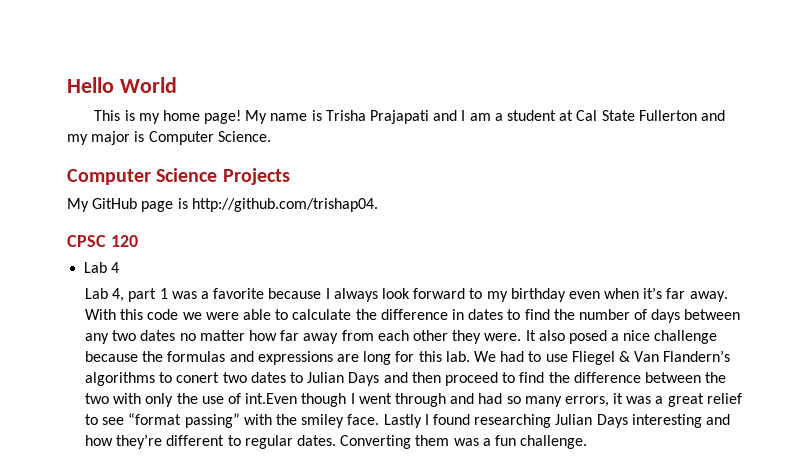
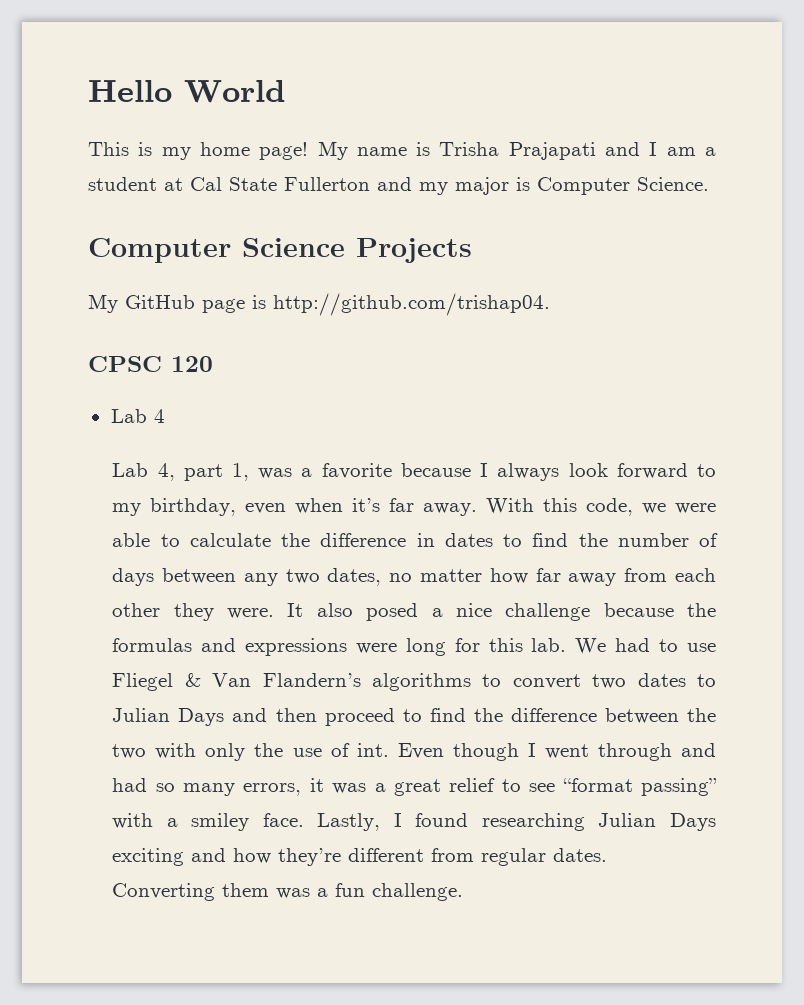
[159,288,168,299] 1 -> [231,463,249,481] 1,
[510,288,566,302] birthday -> [150,498,237,516] birthday,
[147,309,179,320] code -> [586,498,634,516] code,
[140,330,176,341] dates -> [327,568,382,586] dates,
[337,354,360,362] are -> [355,643,397,654] were
[176,372,220,383] conert -> [512,674,581,689] convert
[245,393,298,404] int.Even -> [356,743,444,759] int. Even
[276,414,298,425] the -> [166,818,178,827] a
[383,414,422,428] Lastly -> [317,813,381,831] Lastly,
[631,414,702,428] interesting -> [112,848,185,866] exciting
[227,435,241,446] to -> [431,848,475,862] from

